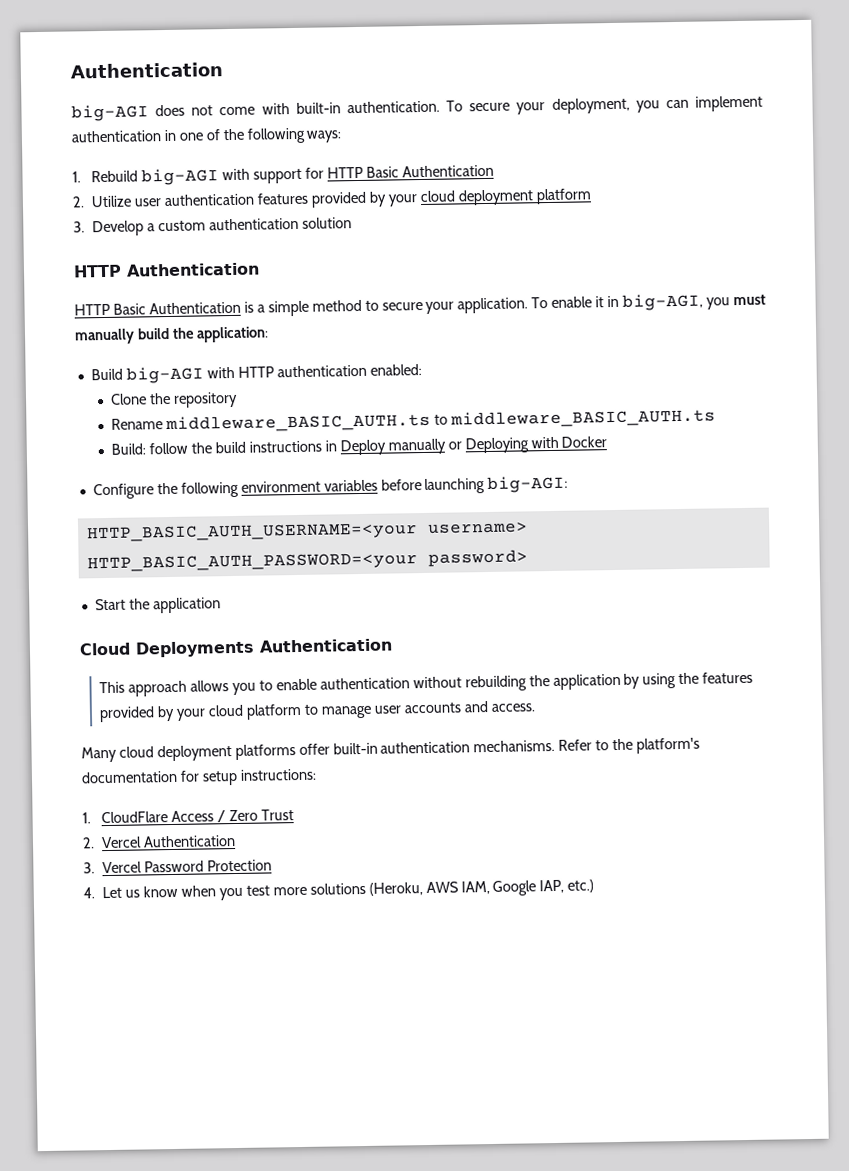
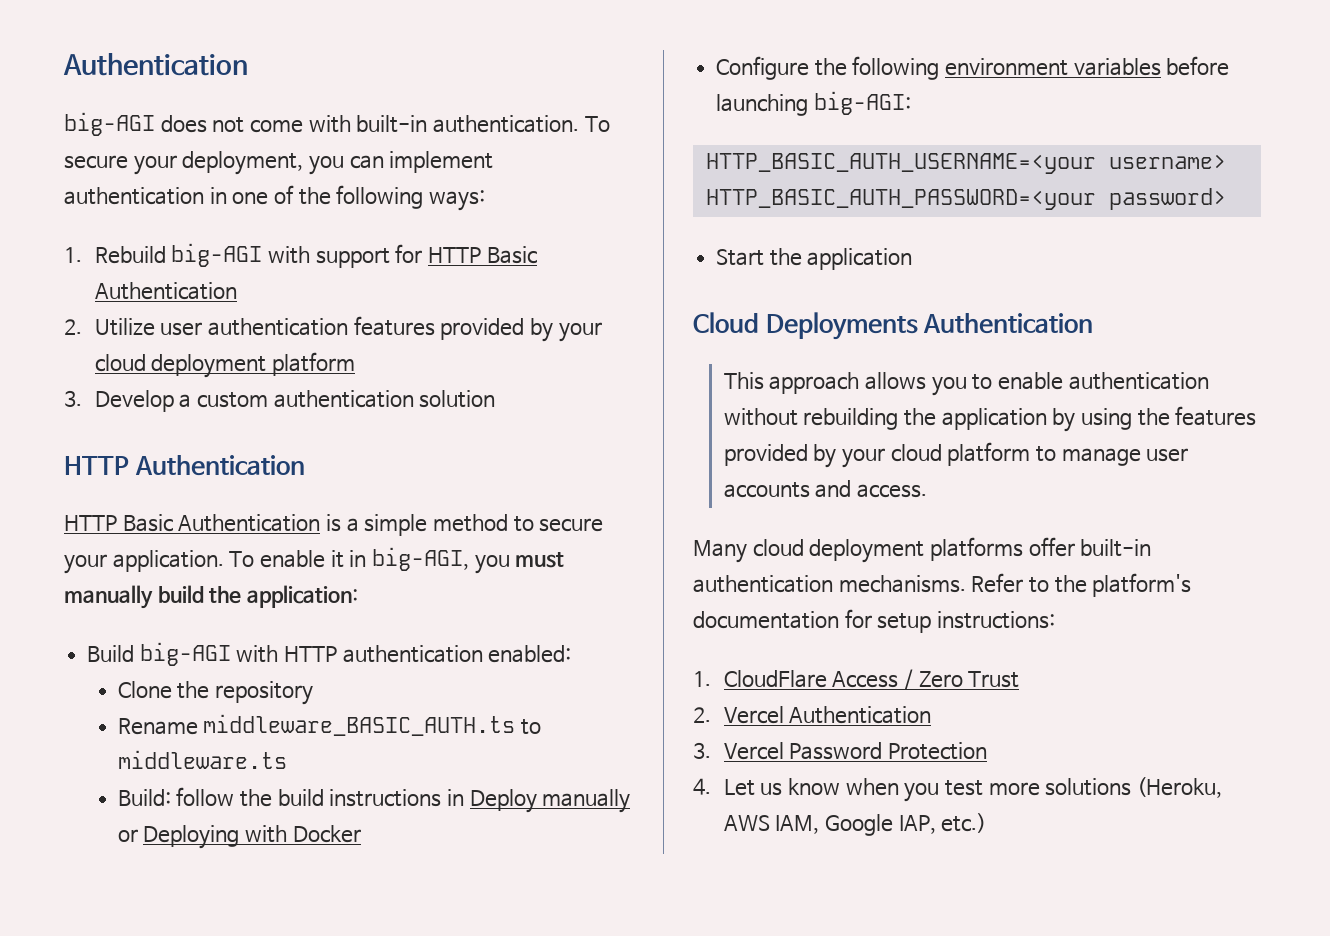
[450,408,717,429] middleware_BASIC_AUTH.ts -> [117,750,287,769] middleware.ts

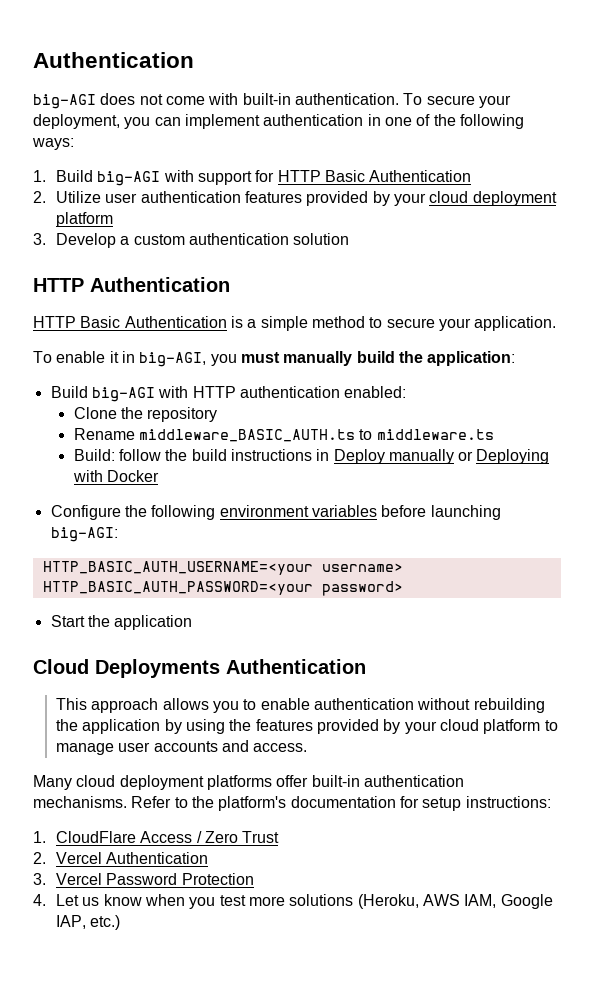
[94,246,166,264] Rebuild -> [55,170,93,182] Build
(224, 561) none -> (557, 323) //

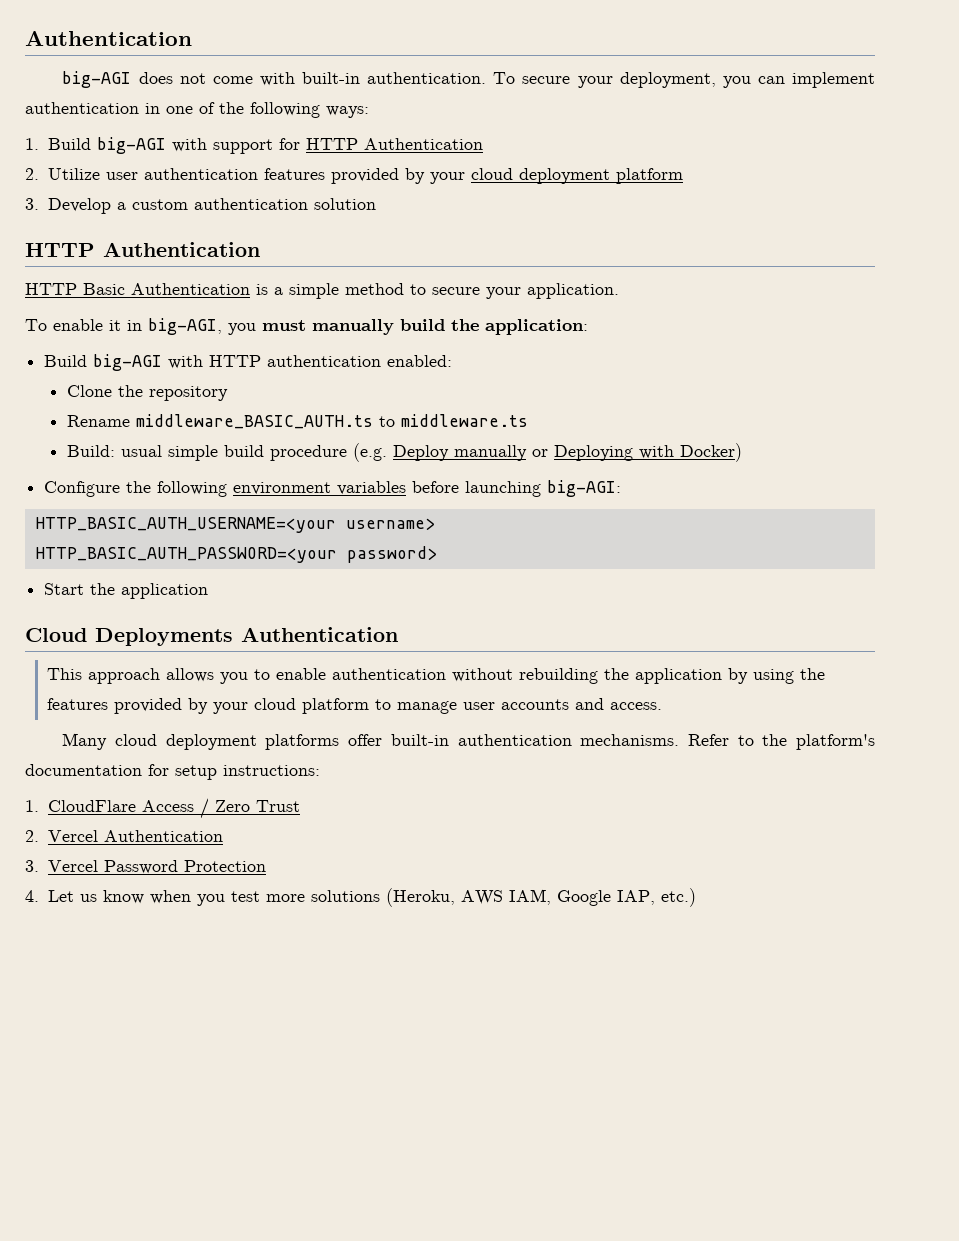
[324,170,365,182] Basic -> (358, 144) none
[118,449,330,461] follow the build instructions in -> [120,443,387,462] usual simple build procedure (e.g.
[106,470,159,482] Docker -> [679,443,742,462] Docker)

